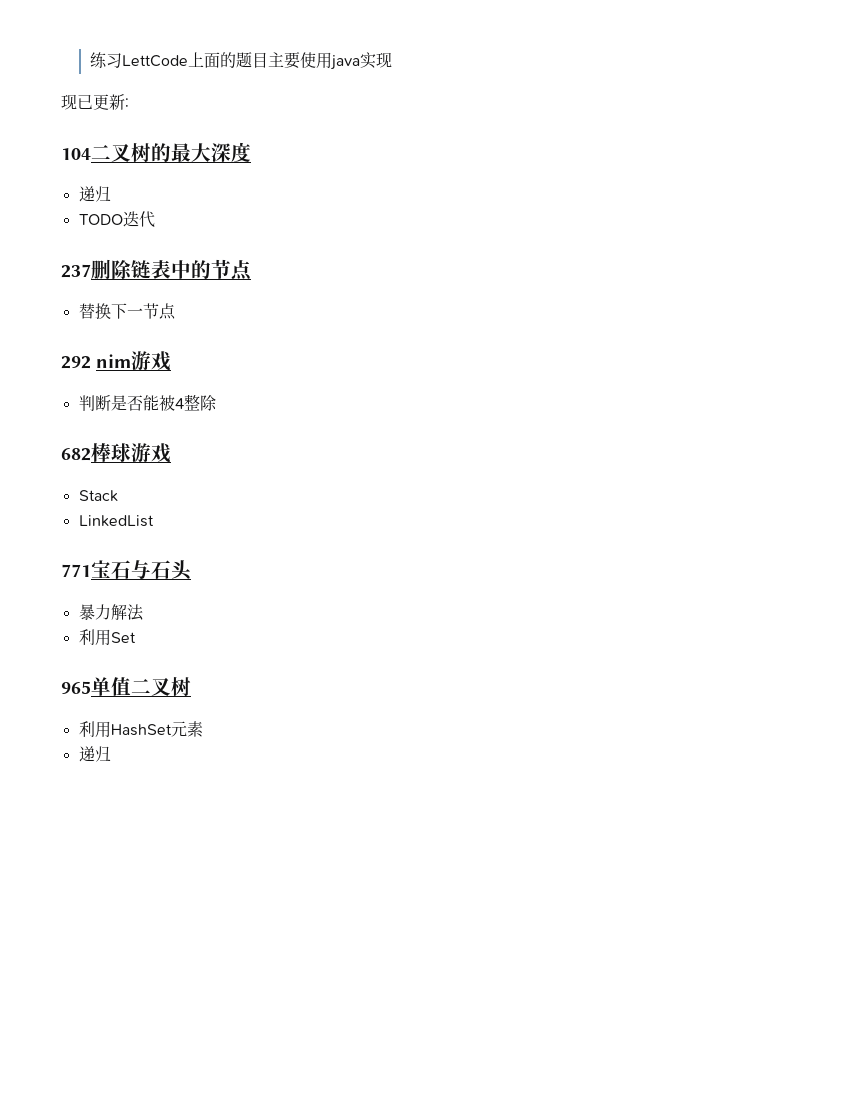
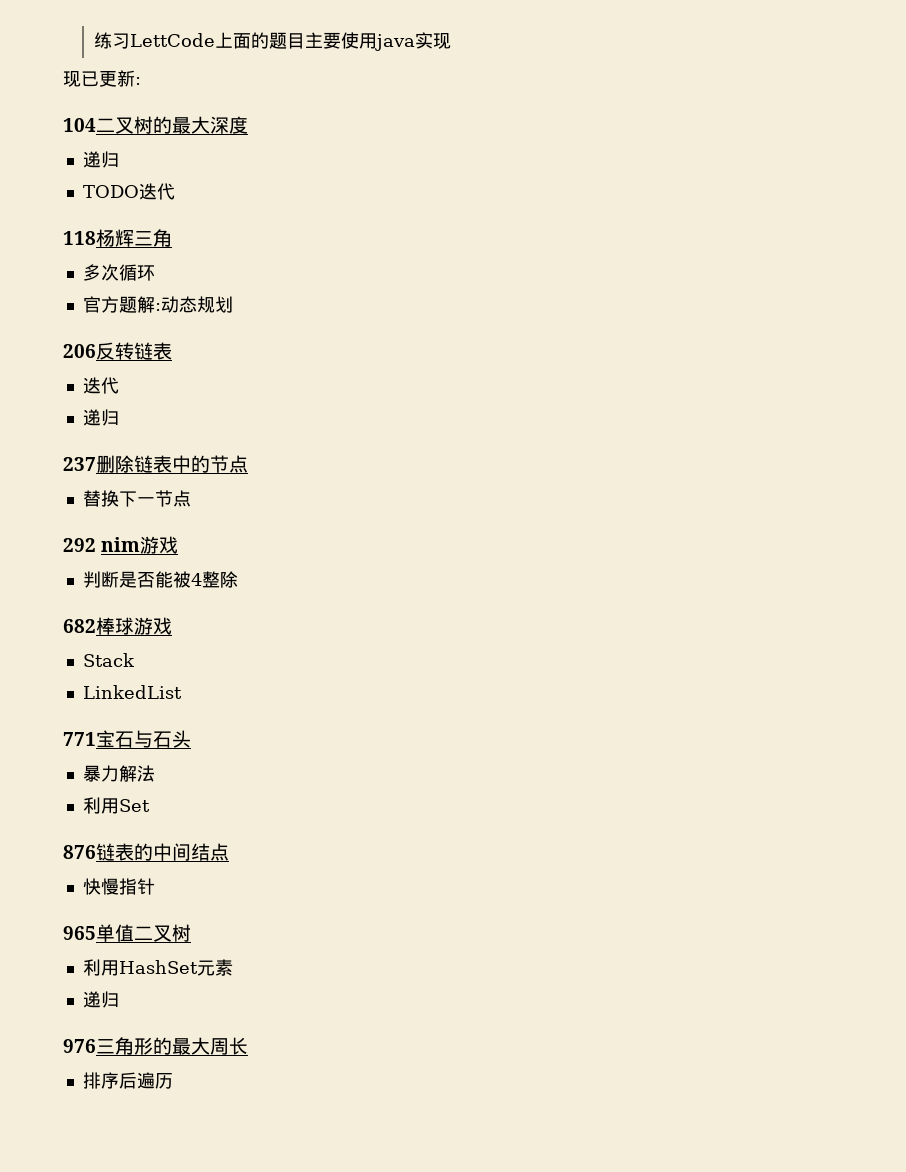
(155, 219) none -> [63,229,172,247] [82,264,155,281] [82,296,233,313] [63,342,172,360] [82,377,119,394] [82,409,119,426] // 118杨辉三角 // 多次循环 // 官方题解:动态规划 // 206反转链表 // 迭代 // 递归
(136, 637) none -> [63,843,229,861] [82,878,155,895] // 876链表的中间结点 // 快慢指针
(111, 754) none -> [63,1037,248,1055] [82,1072,173,1089] // 976三角形的最大周长 // 排序后遍历

